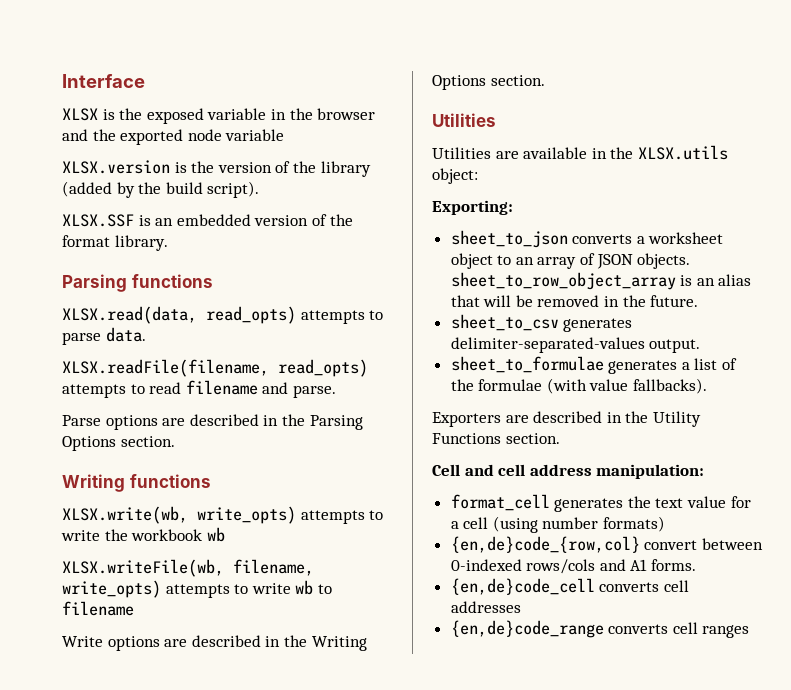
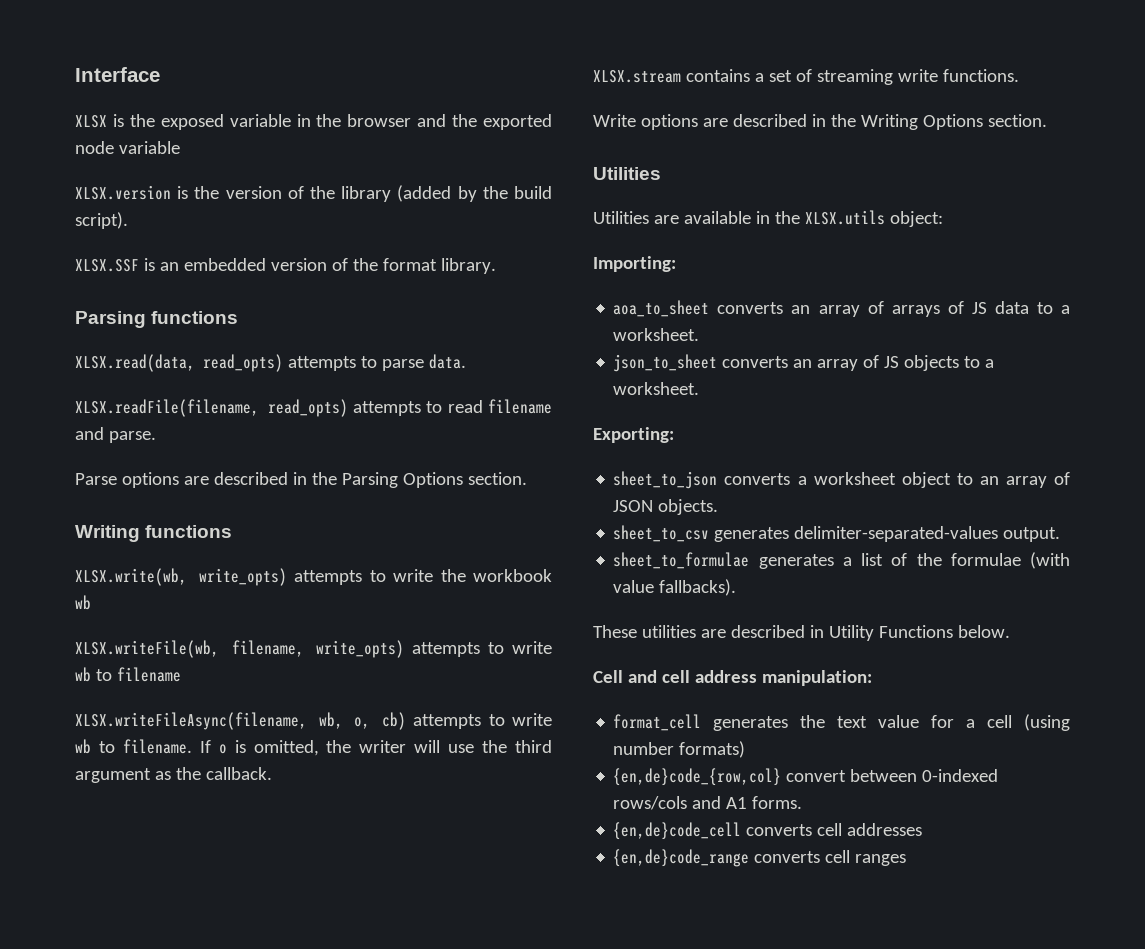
(134, 608) none -> [75,712,552,730] [75,739,552,756] [75,767,272,783] [593,69,1019,85] // XLSX.writeFileAsync(filename, wb, o, cb) attempts to write wb to filename. If o is omitted, the writer will use the third argument as the callback. // XLSX.stream contains a set of streaming write functions.
(478, 176) none -> [593,256,676,272] [613,300,1070,317] [613,328,700,341] [613,354,995,372] [613,382,700,395] // Importing: // aoa_to_sheet converts an array of arrays of JS data to a worksheet. // json_to_sheet converts an array of JS objects to a worksheet.
[450,272,752,290] [450,295,699,307] sheet_to_row_object_array is an alias that will be removed in the future. -> (719, 507) none
[432,411,649,427] Exporters are described in the -> [593,625,824,638] These utilities are described in
[505,433,560,444] section. -> [957,625,1010,638] below.

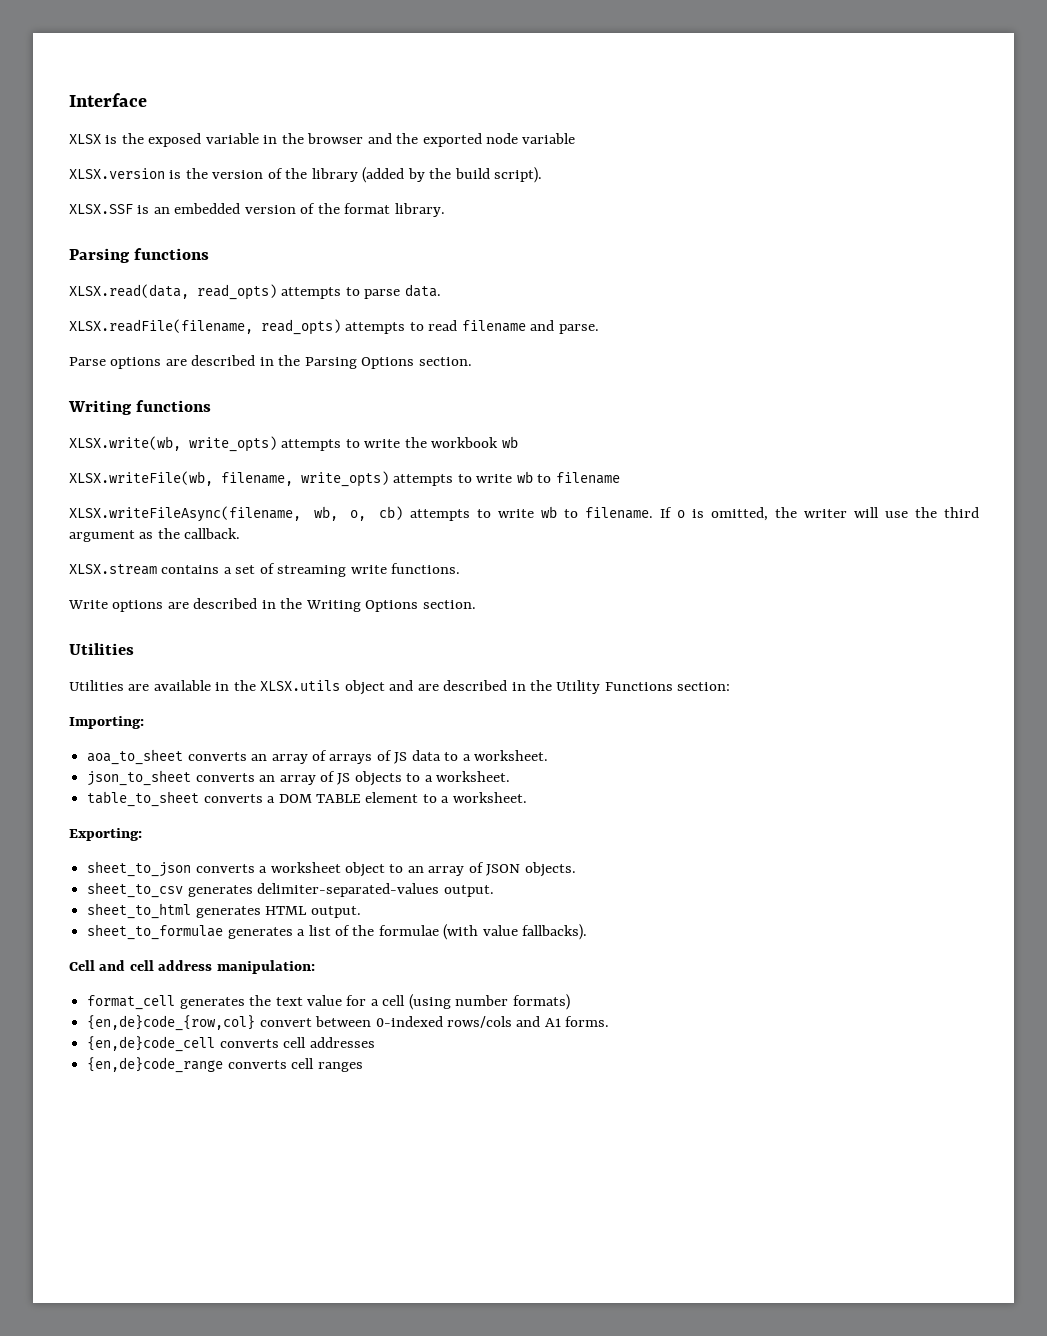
[889,211,943,227] object: -> [344,680,731,695] object and are described in the Utility Functions section:
(700, 388) none -> [87,791,527,807] // table_to_sheet converts a DOM TABLE element to a worksheet.
(1061, 534) none -> [87,903,361,919] // sheet_to_html generates HTML output.
[593,625,1010,641] // These utilities are described in Utility Functions below. -> (588, 932) none

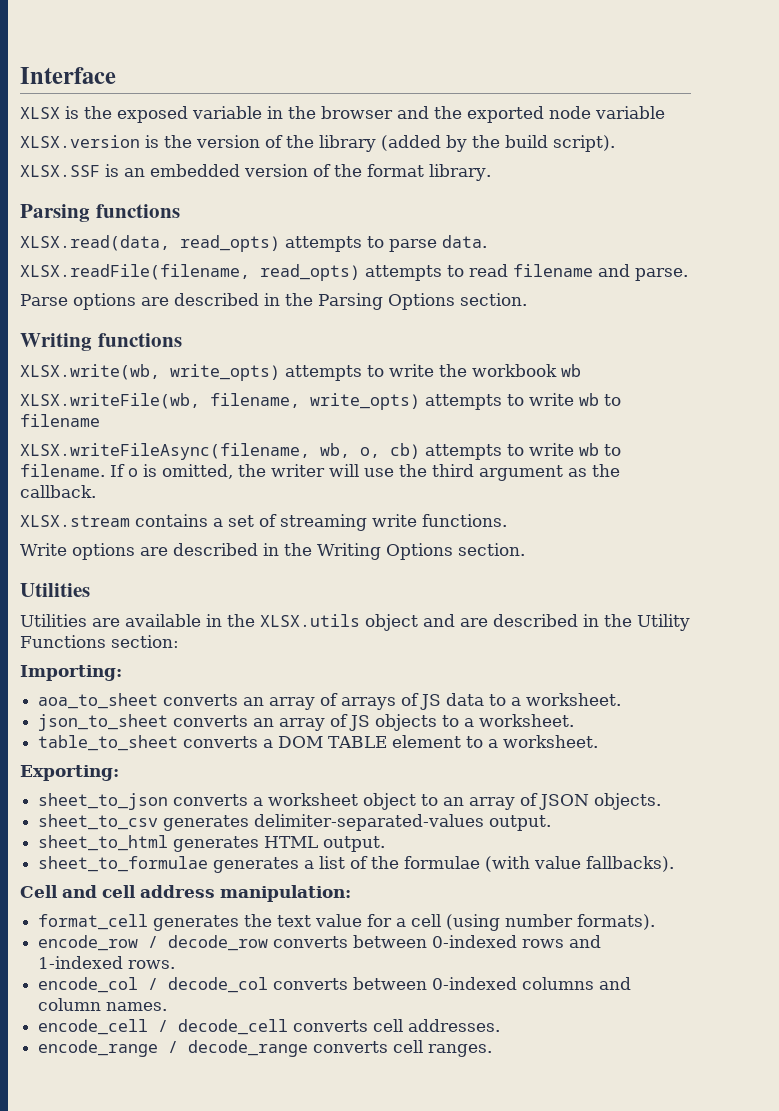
[512,994,570,1010] [87,1015,610,1031] [87,1036,375,1052] [87,1057,363,1073] formats) // {en,de}code_{row,col} convert between 0-indexed rows/cols and A1 forms. // {en,de}code_cell converts cell addresses // {en,de}code_range converts cell ranges -> [577,914,656,930] [38,935,602,951] [38,956,176,969] [38,977,632,993] [38,998,168,1011] [38,1019,501,1035] [38,1040,493,1057] formats). // encode_row / decode_row converts between 0-indexed rows and 1-indexed rows. // encode_col / decode_col converts between 0-indexed columns and column names. // encode_cell / decode_cell converts cell addresses. // encode_range / decode_range converts cell ranges.

